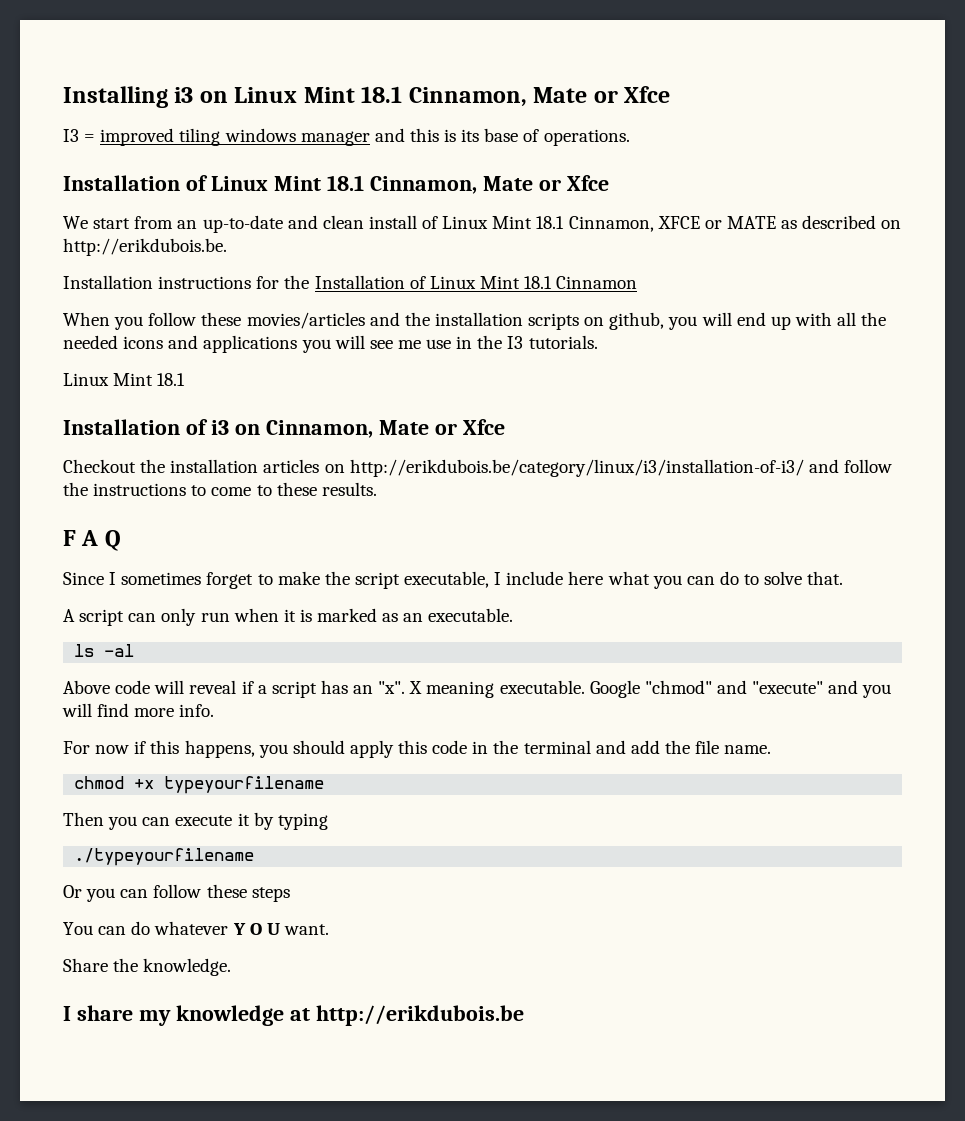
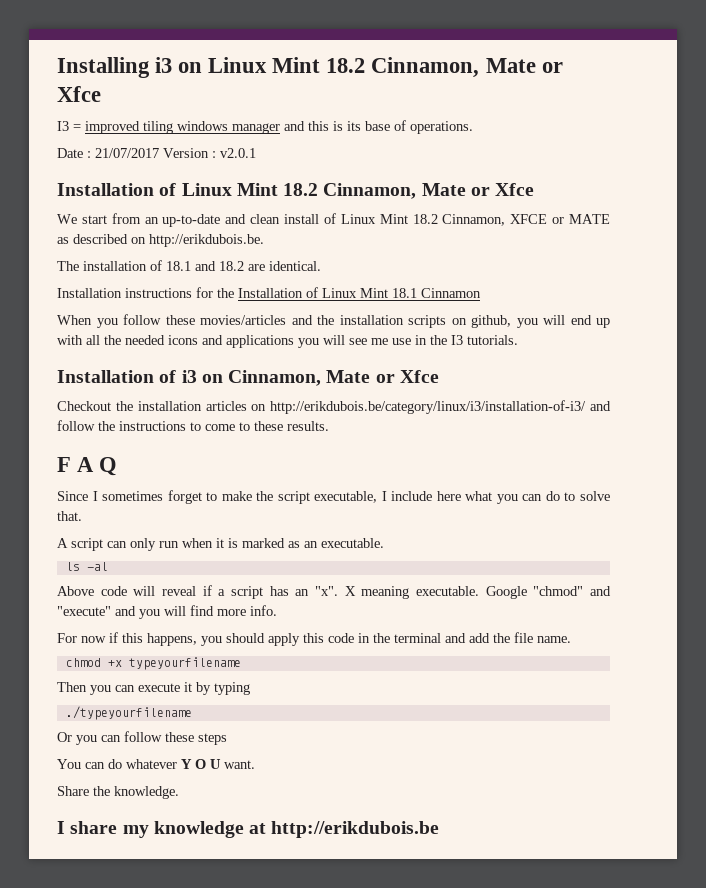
[361,86,403,103] 18.1 -> [326,58,366,73] 18.2
[63,175,364,191] // Installation of Linux Mint 18.1 -> [57,148,256,158] [57,183,319,196] // Date : 21/07/2017 Version : v2.0.1 // Installation of Linux Mint 18.2
[536,216,565,229] 18.1 -> [412,214,438,224] 18.2
(227, 247) none -> [57,260,321,271] // The installation of 18.1 and 18.2 are identical.
[63,373,186,386] // Linux Mint 18.1 -> (518, 340) none

